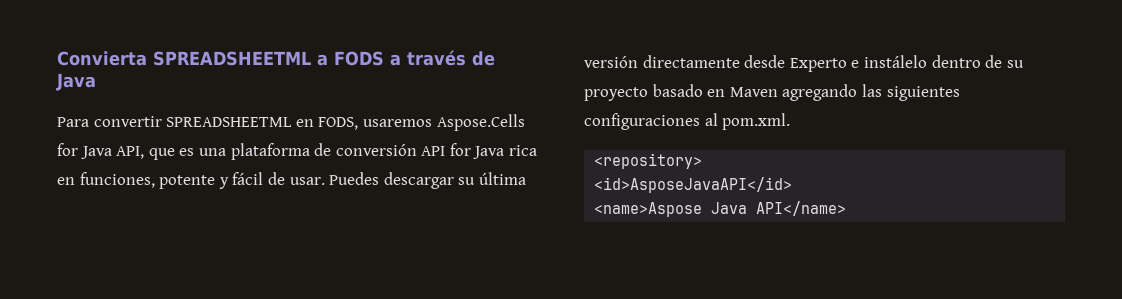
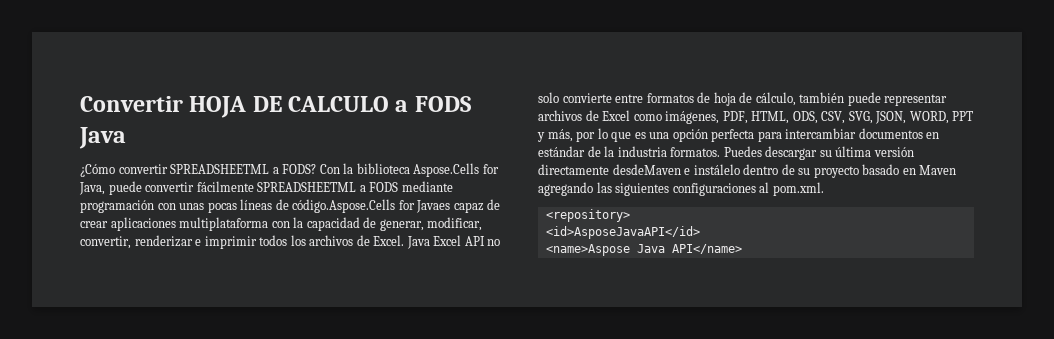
[57,50,495,66] [56,73,96,91] [57,114,525,131] [57,143,538,160] [57,172,325,189] Convierta SPREADSHEETML a FODS a través de Java // Para convertir SPREADSHEETML en FODS, usaremos Aspose.Cells for Java API, que es una plataforma de conversión API for Java rica en funciones, potente y fácil de usar. -> [80,96,471,118] [79,127,126,149] [80,163,499,177] [79,181,453,195] [80,199,501,213] [80,217,483,231] [80,235,501,249] [538,92,948,106] [538,110,974,124] [537,128,940,142] [538,146,721,157] Convertir HOJA DE CALCULO a FODS Java // ¿Cómo convertir SPREADSHEETML a FODS? Con la biblioteca Aspose.Cells for Java, puede convertir fácilmente SPREADSHEETML a FODS mediante programación con unas pocas líneas de código.Aspose.Cells for Javaes capaz de crear aplicaciones multiplataforma con la capacidad de generar, modificar, convertir, renderizar e imprimir todos los archivos de Excel. Java Excel API no solo convierte entre formatos de hoja de cálculo, también puede representar archivos de Excel como imágenes, PDF, HTML, ODS, CSV, SVG, JSON, WORD, PPT y más, por lo que es una opción perfecta para intercambiar documentos en estándar de la industria formatos.
[744,55,847,72] desde Experto -> [612,164,681,175] desdeMaven

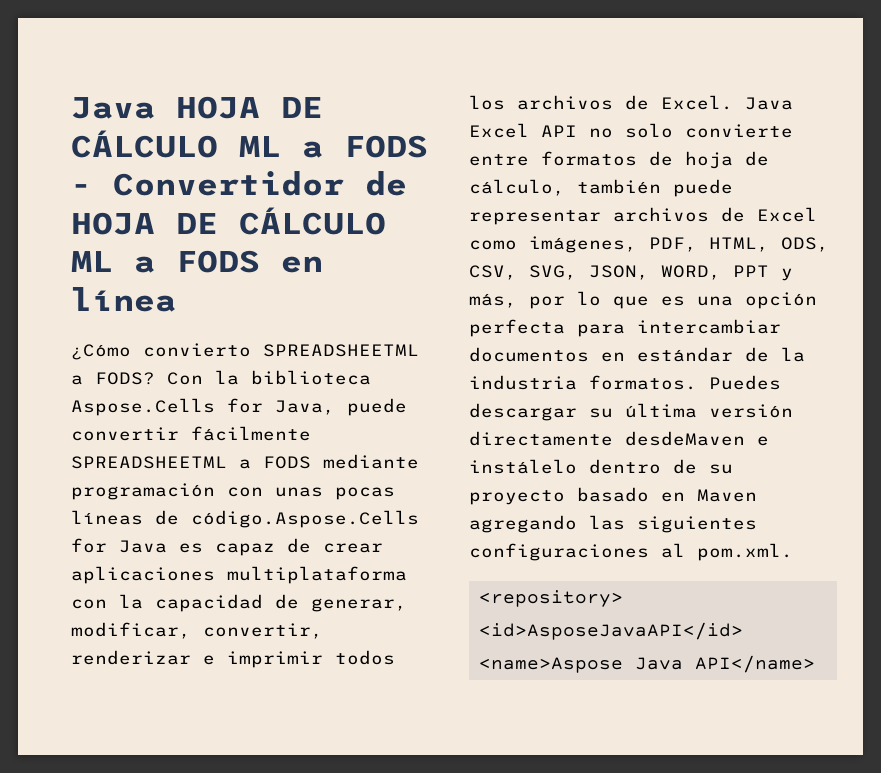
[80,96,471,118] [79,127,126,149] Convertir HOJA DE CALCULO a FODS Java -> [71,96,323,119] [71,130,428,158] [71,171,407,196] [71,207,386,235] [71,250,323,273] [71,287,176,312] Java HOJA DE CÁLCULO ML a FODS - Convertidor de HOJA DE CÁLCULO ML a FODS en línea
[118,164,168,174] convertir -> [143,343,251,357] convierto
[416,200,451,213] Javaes -> [119,540,203,553] Java es

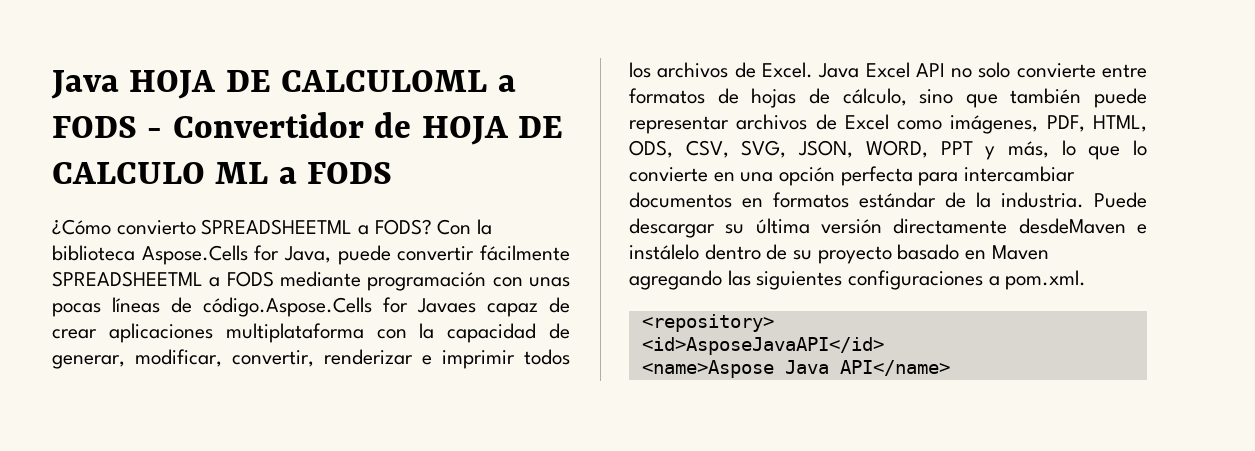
[71,130,281,158] CÁLCULO ML -> [281,70,488,92] CALCULOML
[239,207,386,235] [71,250,323,273] [71,287,176,312] CÁLCULO ML a FODS en línea -> [52,162,393,184] CALCULO ML a FODS
[119,540,203,553] Java es -> [417,298,476,313] Javaes
[685,151,733,169] hoja -> [751,88,797,108] hojas
(565, 187) none -> [919,89,998,108] sino que
[529,296,565,309] por -> (1049, 149) none
[661,296,685,306] es -> [1133,140,1147,156] [629,167,735,182] lo convierte en
(625, 357) none -> [773,192,849,208] formatos
[469,375,781,390] industria formatos. Puedes -> [1001,192,1147,208] industria. Puede
[661,543,685,558] al -> [988,276,1000,286] a

